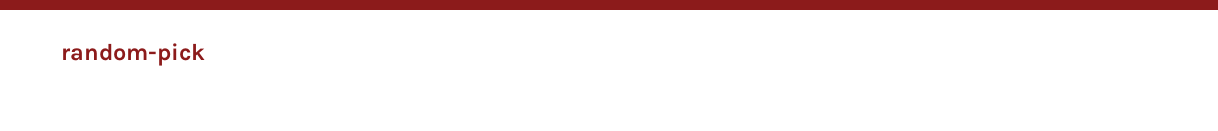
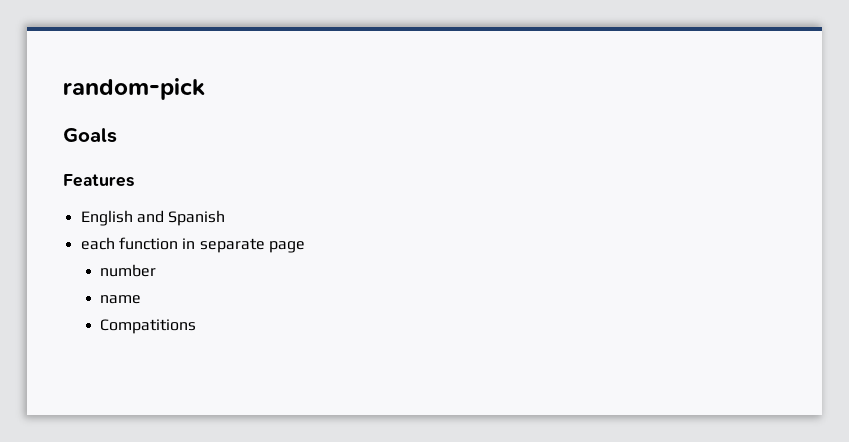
(205, 54) none -> [63,128,117,143] [63,174,134,187] [80,210,226,226] [80,237,305,253] [100,264,157,277] [100,295,142,304] [100,319,197,334] // Goals // Features // English and Spanish // each function in separate page // number // name // Compatitions

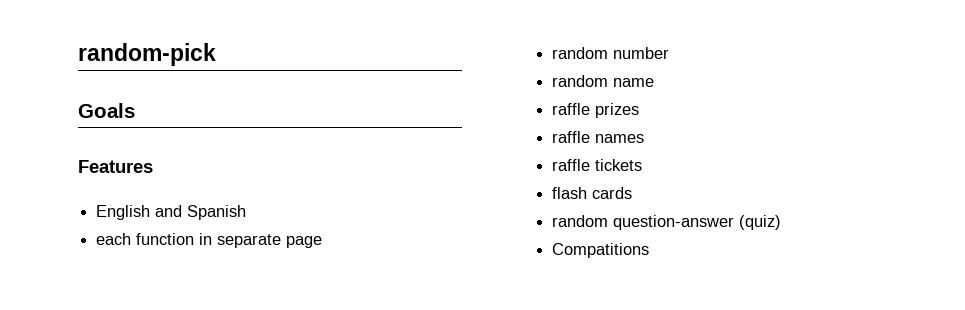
(305, 247) none -> [551,47,608,59] random
(157, 270) none -> [551,75,608,87] random
(142, 299) none -> [551,103,639,118] [551,131,644,143] [551,159,642,171] [551,187,632,199] [551,215,781,230] // raffle prizes // raffle names // raffle tickets // flash cards // random question-answer (quiz)

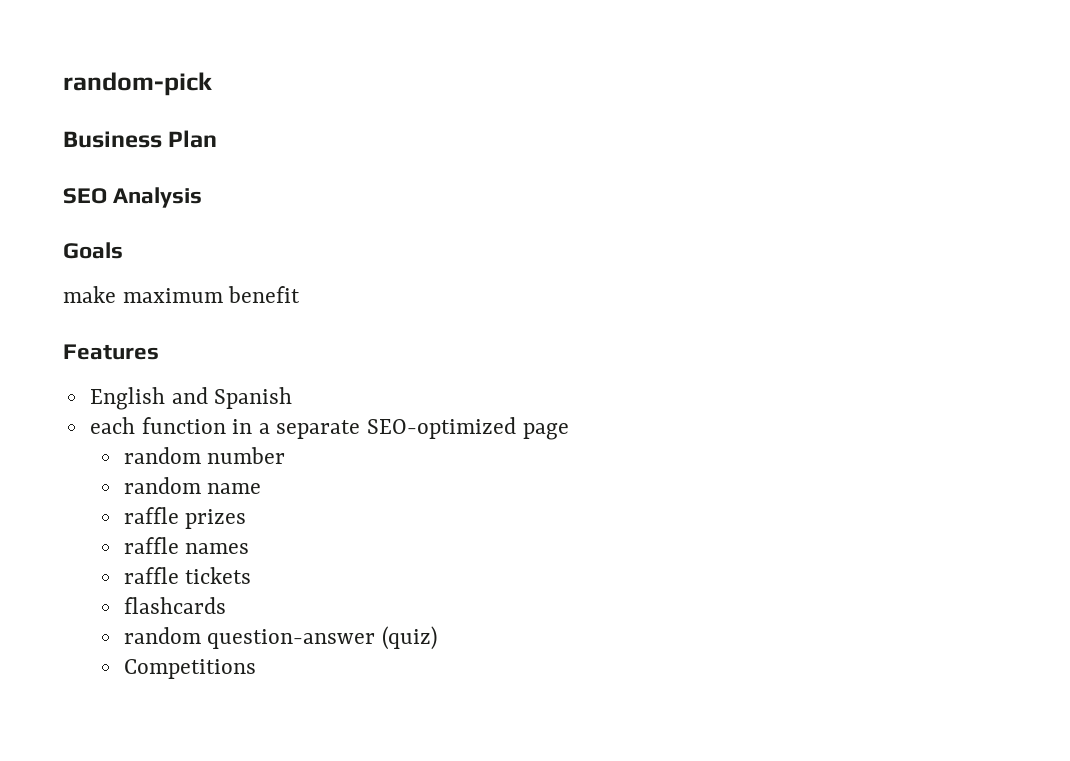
[78,103,135,118] Goals -> [63,130,218,148] [63,187,203,208] [63,242,123,259] [63,286,301,303] Business Plan // SEO Analysis // Goals // make maximum benefit
[217,234,282,248] separate -> [258,417,517,439] a separate SEO-optimized
[551,187,632,199] flash cards -> [123,597,226,614] flashcards
[551,243,649,258] Compatitions -> [123,659,256,679] Competitions

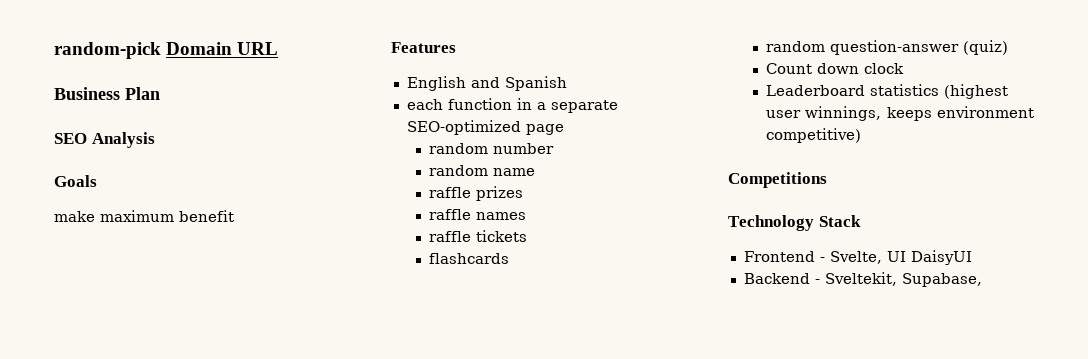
(212, 84) none -> [166,42,279,55] Domain URL
[123,659,256,679] Competitions -> [765,63,904,74] [765,84,1008,99] [765,106,1034,121] [765,128,861,143] [728,172,827,188] [728,215,861,231] [743,250,972,265] [743,272,982,287] Count down clock // Leaderboard statistics (highest user winnings, keeps environment competitive) // Competitions // Technology Stack // Frontend - Svelte, UI DaisyUI // Backend - Sveltekit, Supabase,

